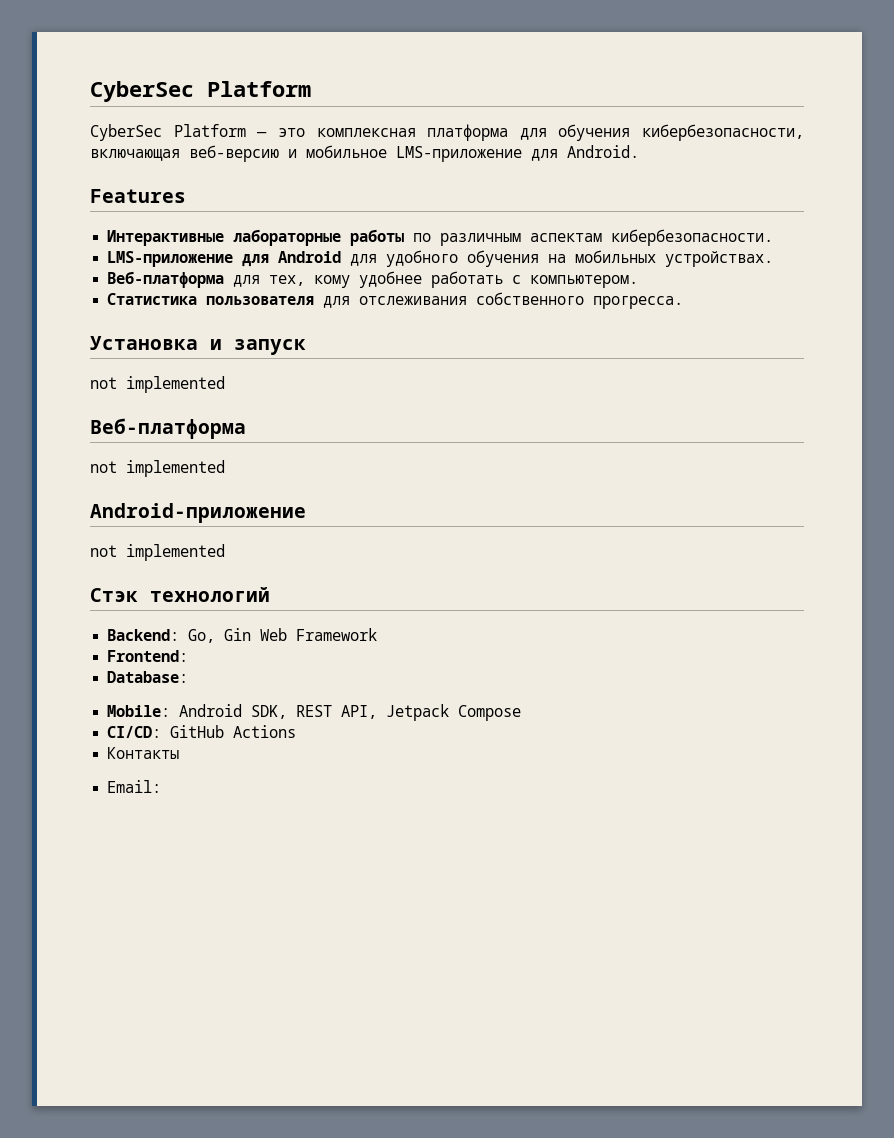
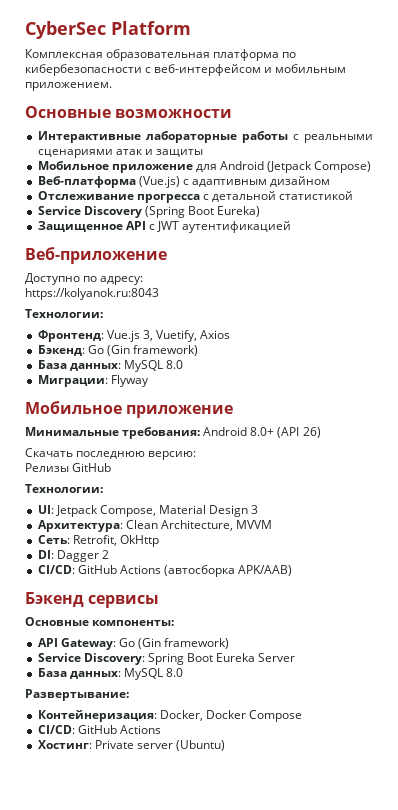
[90,124,804,141] [90,145,639,162] [90,189,186,203] [107,229,774,246] [107,250,774,267] [107,271,639,288] [107,292,684,309] [90,336,306,355] [90,376,225,393] [90,418,246,439] [90,460,225,477] [90,503,306,523] [90,544,225,561] [90,587,270,602] [107,628,378,643] [107,650,189,662] [107,671,189,683] [107,704,450,721] CyberSec Platform — это комплексная платформа для обучения кибербезопасности, включающая веб-версию и мобильное LMS-приложение для Android. // Features // Интерактивные лабораторные работы по различным аспектам кибербезопасности. // LMS-приложение для Android для удобного обучения на мобильных устройствах. // Веб-платформа для тех, кому удобнее работать с компьютером. // Статистика пользователя для отслеживания собственного прогресса. // Установка и запуск // not implemented // Веб-платформа // not implemented // Android-приложение // not implemented // Стэк технологий // Backend: Go, Gin Web Framework // Frontend: // Database: // Mobile: Android SDK, REST API, Jetpack -> [25,49,297,61] [25,64,347,76] [25,82,112,91] [25,106,233,118] [37,131,373,143] [37,149,203,158] [37,161,372,173] [37,176,331,188] [37,191,354,203] [37,206,261,218] [37,221,292,233] [25,247,167,264] [25,273,144,285] [25,288,159,300] [25,309,103,318] [37,330,231,342] [37,345,198,356] [37,360,183,372] [37,375,149,387] [25,401,234,418] [25,427,321,439] [25,448,197,460] [25,463,112,472] [25,484,103,493] [37,505,259,517] [37,520,272,532] [37,535,159,547] [37,550,109,562] [37,565,293,577] [25,592,160,608] [25,617,175,626] [37,638,230,650] [37,653,296,665] [37,668,183,680] [25,689,129,701] [37,710,246,722] Комплексная образовательная платформа по кибербезопасности с веб-интерфейсом и мобильным приложением. // Основные возможности // Интерактивные лабораторные работы с реальными сценариями атак и защиты // Мобильное приложение для Android (Jetpack Compose) // Веб-платформа (Vue.js) с адаптивным дизайном // Отслеживание прогресса с детальной статистикой // Service Discovery (Spring Boot Eureka) // Защищенное API с JWT аутентификацией // Веб-приложение // Доступно по адресу: // https://kolyanok.ru:8043 // Технологии: // Фронтенд: Vue.js 3, Vuetify, Axios // Бэкенд: Go (Gin framework) // База данных: MySQL 8.0 // Миграции: Flyway // Мобильное приложение // Минимальные требования: Android 8.0+ (API 26) // Скачать последнюю версию: // Релизы GitHub // Технологии: // UI: Jetpack Compose, Material Design 3 // Архитектура: Clean Architecture, MVVM // Сеть: Retrofit, OkHttp // DI: Dagger 2 // CI/CD: GitHub Actions (автосборка APK/AAB) // Бэкенд сервисы // Основные компоненты: // API Gateway: Go (Gin framework) // Service Discovery: Spring Boot Eureka Server // База данных: MySQL 8.0 // Развертывание: // Контейнеризация: Docker, Docker
[107,747,180,759] [107,780,162,793] Контакты // Email: -> [37,740,225,751] Хостинг: Private server (Ubuntu)

